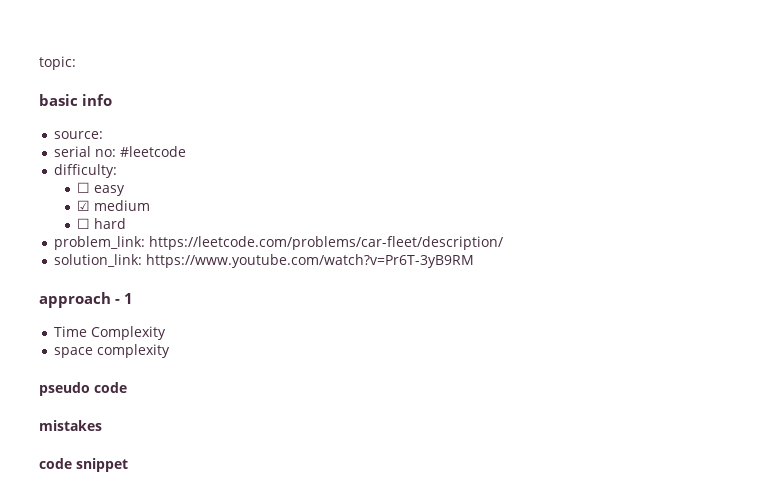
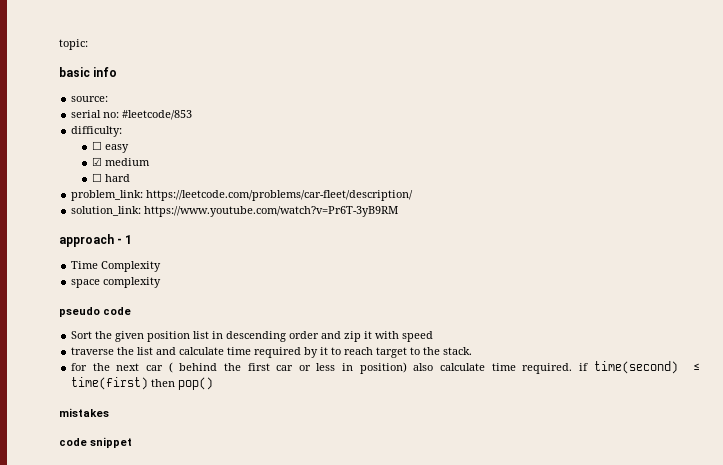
[119,146,186,157] #leetcode -> [122,110,193,120] #leetcode/853
(127, 387) none -> [71,331,434,342] [71,347,473,358] [71,361,701,374] [71,377,214,390] // Sort the given position list in descending order and zip it with speed // traverse the list and calculate time required by it to reach target to the stack. // for the next car ( behind the first car or less in position) also calculate time required. if time(second) ≤ time(first) then pop()

